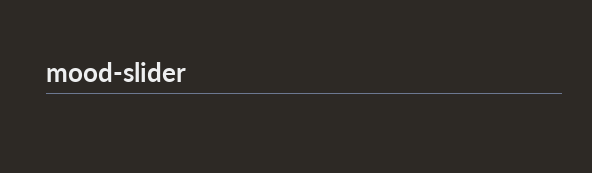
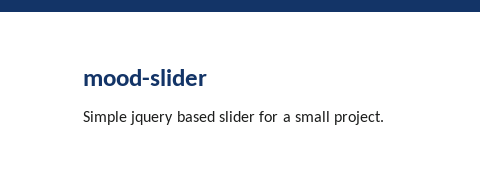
(186, 72) none -> [83,111,385,125] // Simple jquery based slider for a small project.

